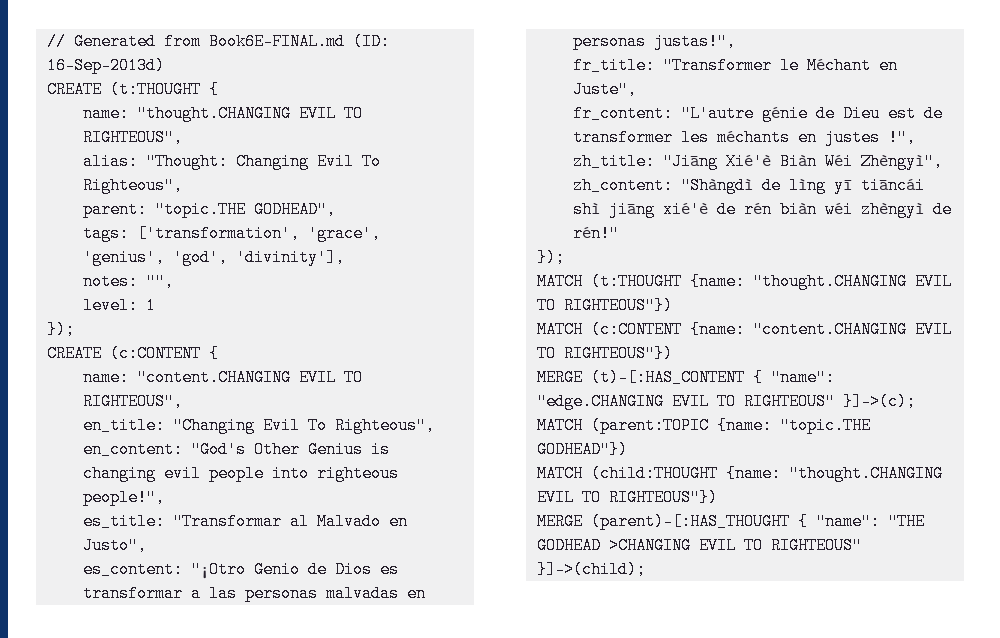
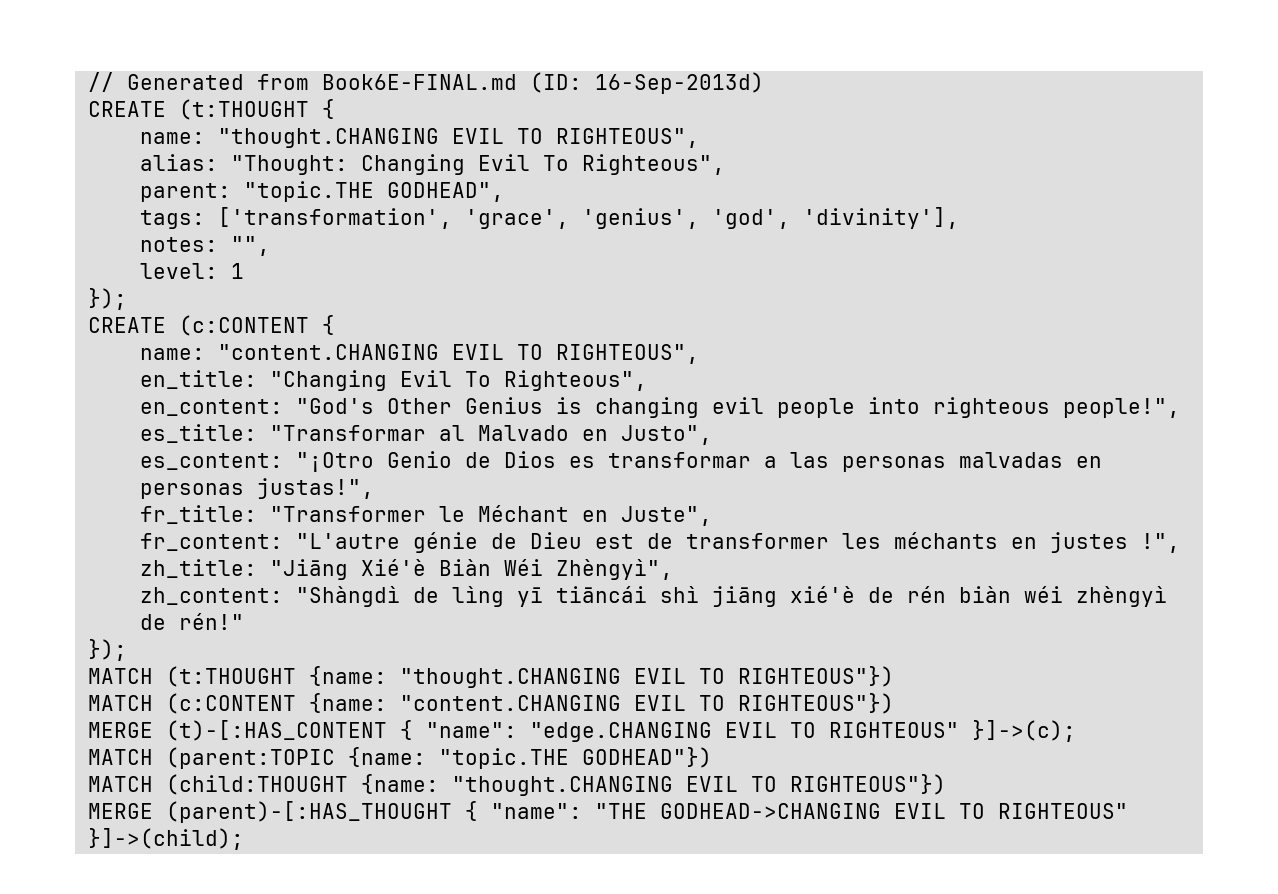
[536,537,691,554] GODHEAD >CHANGING -> [659,803,881,819] GODHEAD->CHANGING

